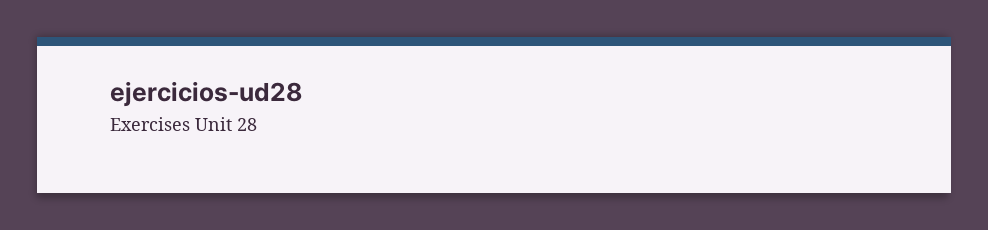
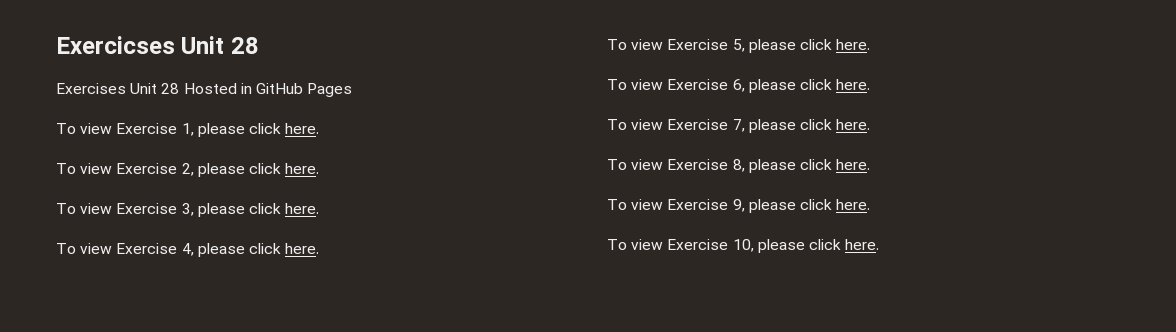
[110,81,302,107] ejercicios-ud28 -> [56,36,259,54] Exercicses Unit 28
(257, 124) none -> [183,83,353,97] [56,123,320,137] [56,163,320,177] [56,203,320,217] [56,243,320,257] [607,39,871,53] [607,79,871,93] [607,119,871,133] [607,159,871,173] [607,199,871,213] [607,239,880,253] Hosted in GitHub Pages // To view Exercise 1, please click here. // To view Exercise 2, please click here. // To view Exercise 3, please click here. // To view Exercise 4, please click here. // To view Exercise 5, please click here. // To view Exercise 6, please click here. // To view Exercise 7, please click here. // To view Exercise 8, please click here. // To view Exercise 9, please click here. // To view Exercise 10, please click here.

